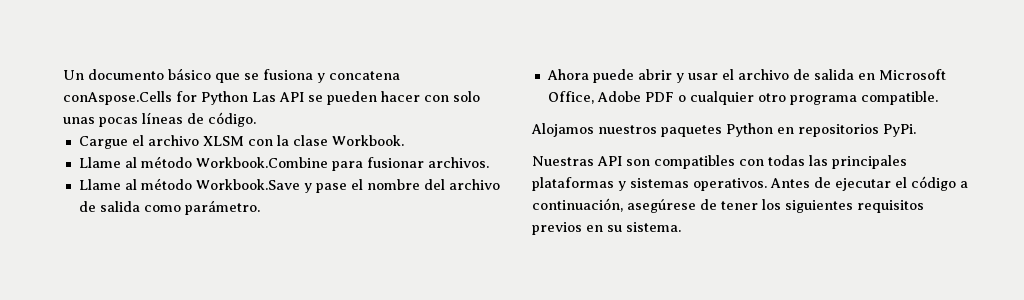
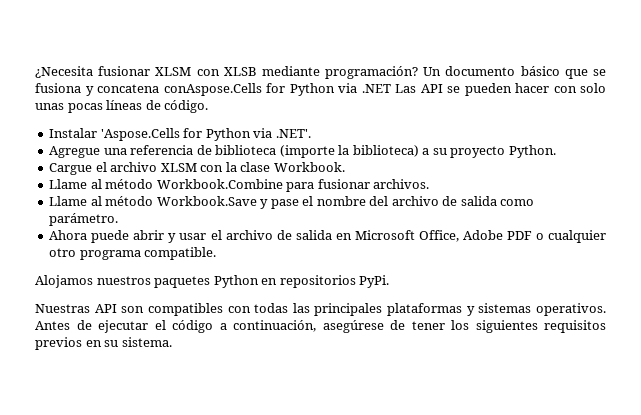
(63, 75) none -> [35,66,419,79] ¿Necesita fusionar XLSM con XLSB mediante programación?
(248, 98) none -> [338,83,391,93] via .NET
(256, 119) none -> [49,128,311,141] [49,145,556,158] // Instalar 'Aspose.Cells for Python via .NET'. // Agregue una referencia de biblioteca (importe la biblioteca) a su proyecto Python.

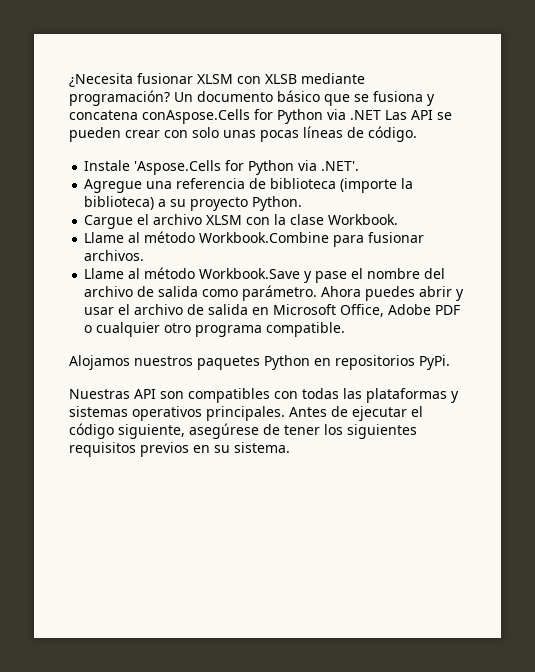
[515,83,549,93] hacer -> [125,130,160,138] crear
[49,128,98,138] Instalar -> [84,160,131,171] Instale
[49,230,130,243] // Ahora puede -> [321,286,416,301] Ahora puedes
[314,303,383,316] principales -> (362, 393) none
[536,303,606,316] operativos. -> [132,406,285,421] operativos principales.
[219,320,316,332] a continuación, -> [118,424,185,439] siguiente,

